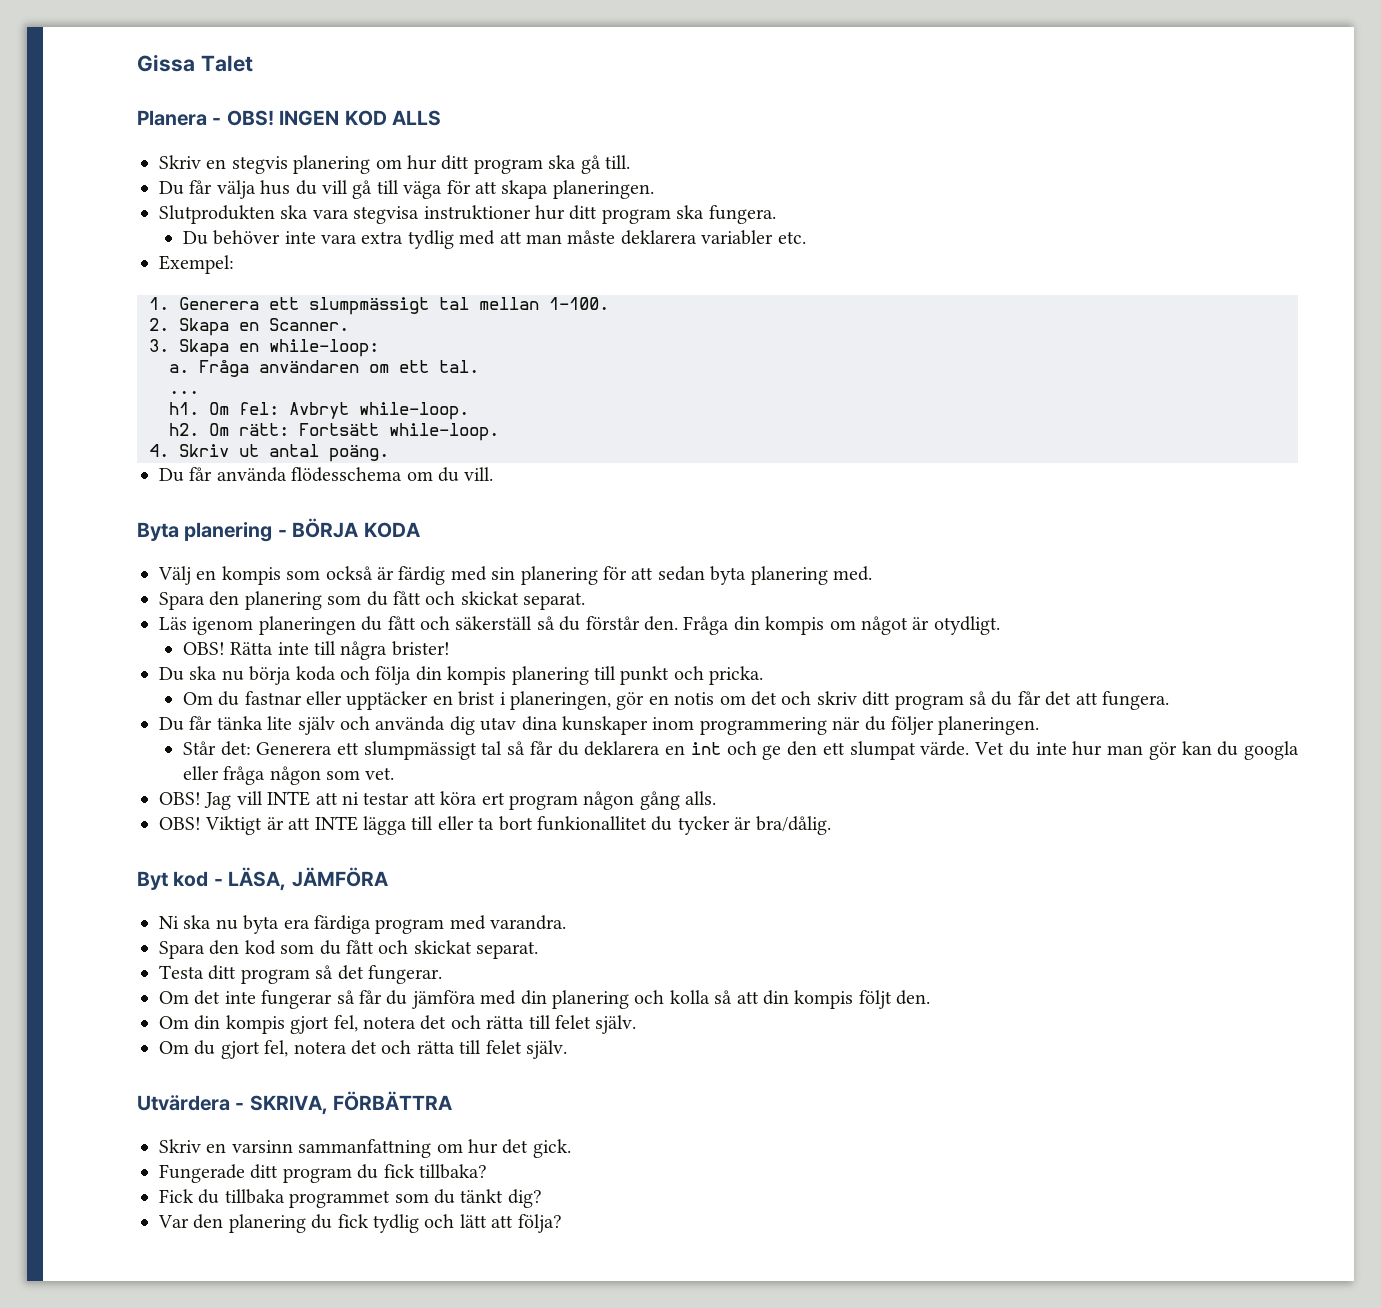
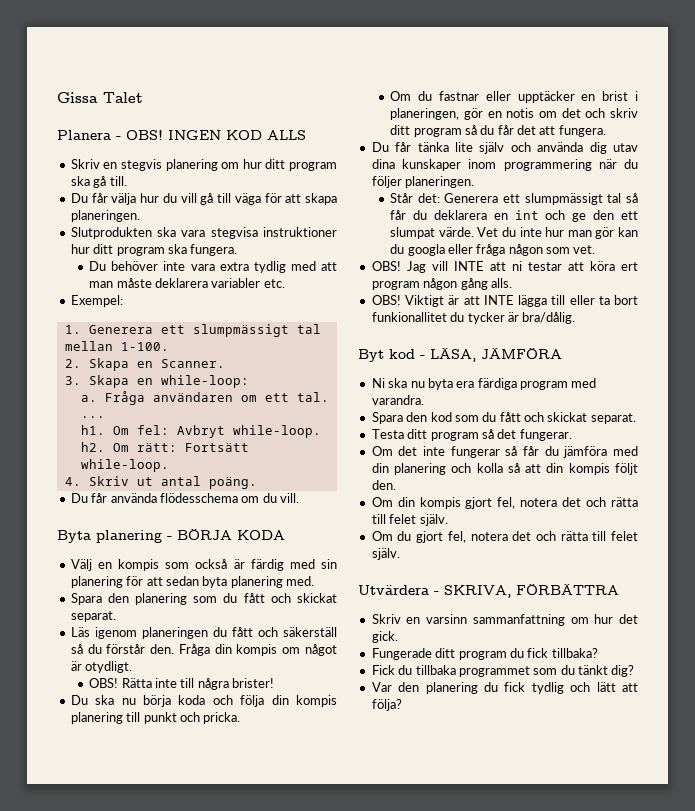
[260,180,291,195] hus -> [140,193,159,203] hur

